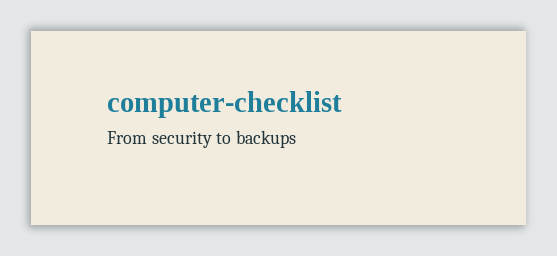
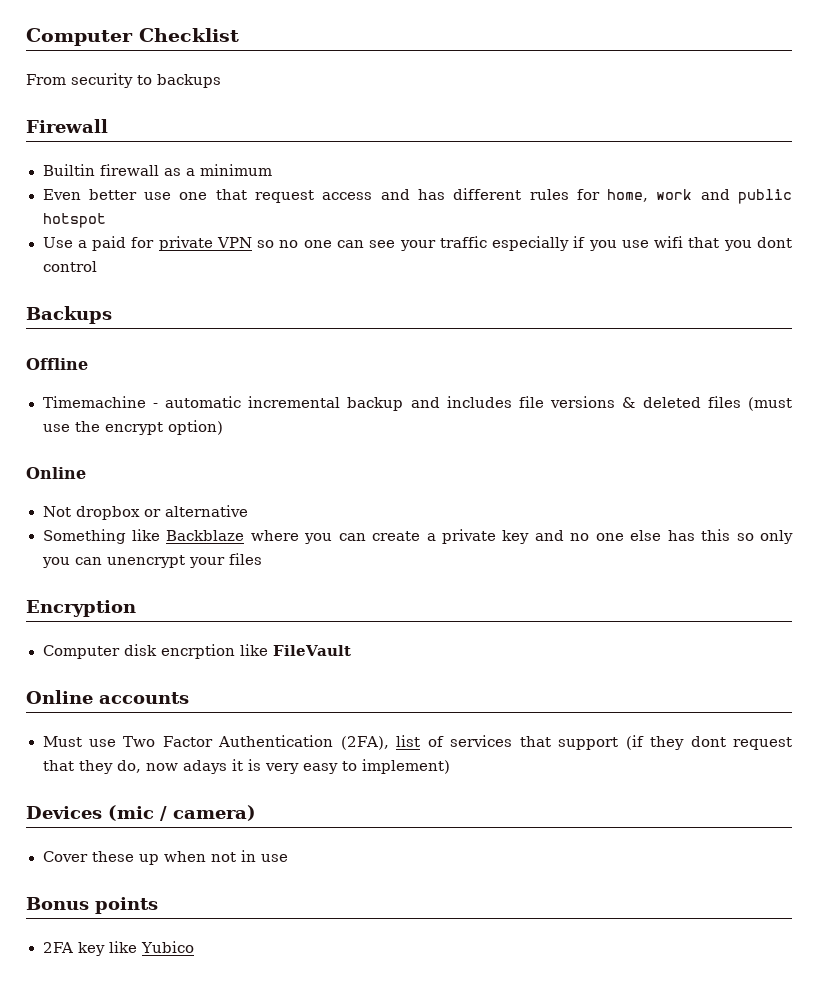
[107,91,342,118] computer-checklist -> [26,28,239,46] Computer Checklist
(297, 139) none -> [26,119,108,133] [42,164,272,176] [42,188,792,204] [42,213,106,228] [42,236,792,251] [42,261,97,272] [26,306,112,324] [26,358,88,370] [42,396,793,411] [42,420,223,435] [26,467,86,479] [42,505,248,520] [42,529,794,544] [41,553,262,568] [26,600,136,617] [42,644,352,659] [26,690,189,704] [42,735,792,750] [42,759,450,774] [26,805,256,821] [42,850,288,865] [26,897,158,914] [42,941,195,956] // Firewall // Builtin firewall as a minimum // Even better use one that request access and has different rules for home, work and public hotspot // Use a paid for private VPN so no one can see your traffic especially if you use wifi that you dont control // Backups // Offline // Timemachine - automatic incremental backup and includes file versions & deleted files (must use the encrypt option) // Online // Not dropbox or alternative // Something like Backblaze where you can create a private key and no one else has this so only you can unencrypt your files // Encryption // Computer disk encrption like FileVault // Online accounts // Must use Two Factor Authentication (2FA), list of services that support (if they dont request that they do, now adays it is very easy to implement) // Devices (mic / camera) // Cover these up when not in use // Bonus points // 2FA key like Yubico

